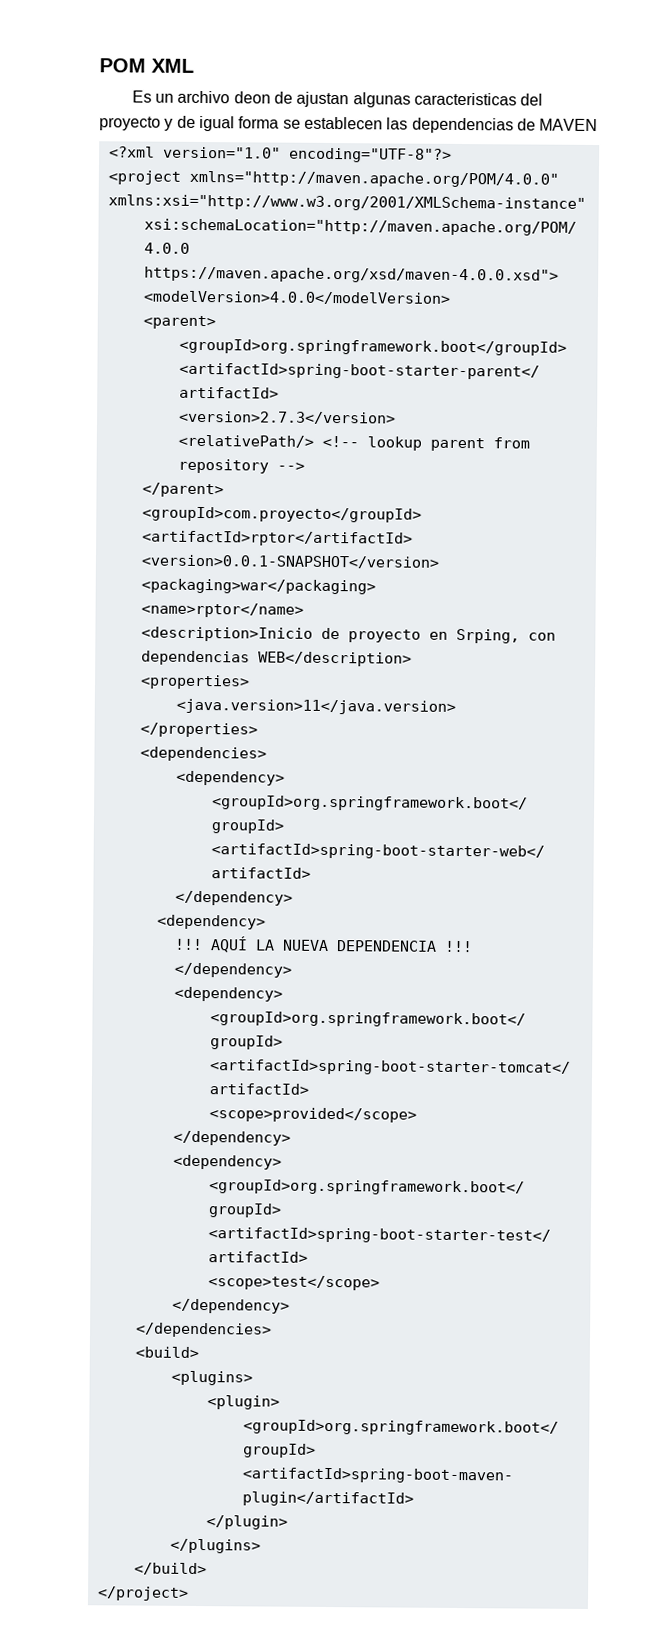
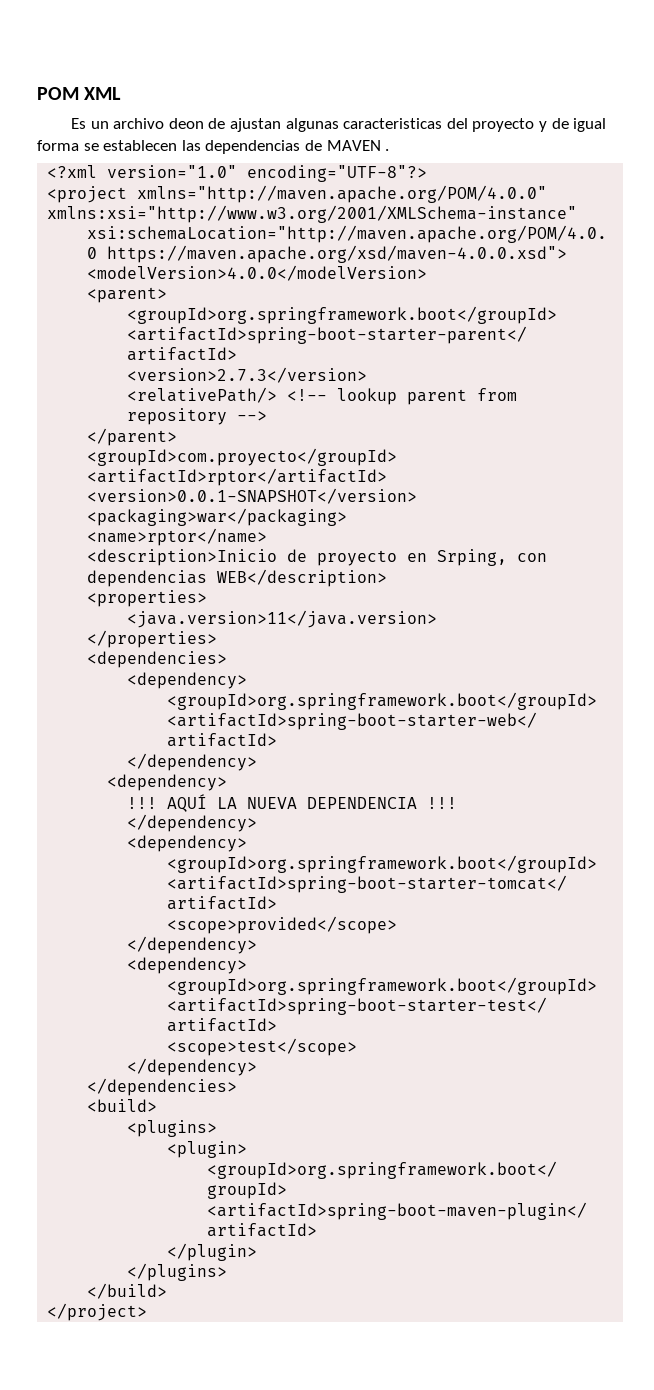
(599, 125) none -> [385,149,390,151] .

